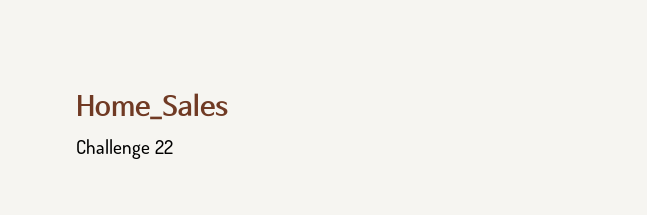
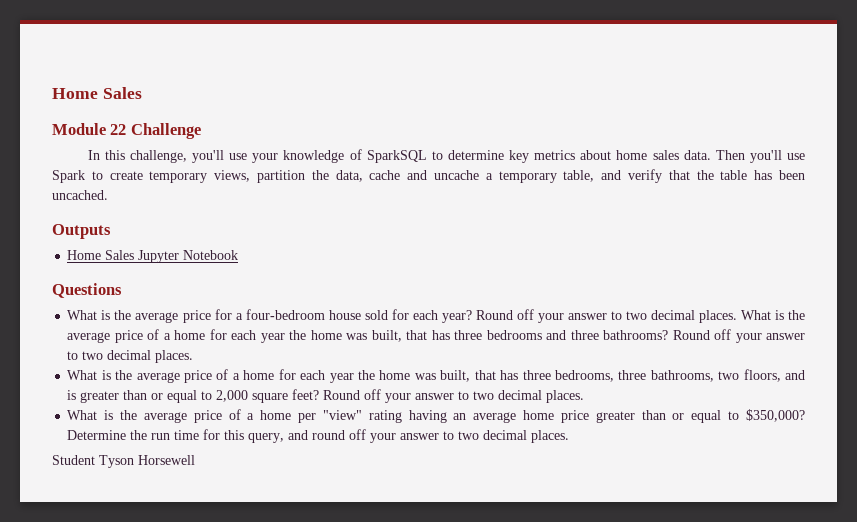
[76,93,228,120] [76,139,174,159] Home_Sales // Challenge 22 -> [52,87,142,99] [52,123,201,139] [87,149,806,163] [52,169,805,183] [52,190,108,200] [52,224,111,239] [67,250,239,263] [52,283,122,298] [67,309,806,323] [67,329,806,343] [67,350,194,363] [67,369,805,383] [67,389,585,403] [67,409,805,423] [67,429,570,443] [52,455,195,468] Home Sales // Module 22 Challenge // In this challenge, you'll use your knowledge of SparkSQL to determine key metrics about home sales data. Then you'll use Spark to create temporary views, partition the data, cache and uncache a temporary table, and verify that the table has been uncached. // Outputs // Home Sales Jupyter Notebook // Questions // What is the average price for a four-bedroom house sold for each year? Round off your answer to two decimal places. What is the average price of a home for each year the home was built, that has three bedrooms and three bathrooms? Round off your answer to two decimal places. // What is the average price of a home for each year the home was built, that has three bedrooms, three bathrooms, two floors, and is greater than or equal to 2,000 square feet? Round off your answer to two decimal places. // What is the average price of a home per "view" rating having an average home price greater than or equal to $350,000? Determine the run time for this query, and round off your answer to two decimal places. // Student Tyson Horsewell

